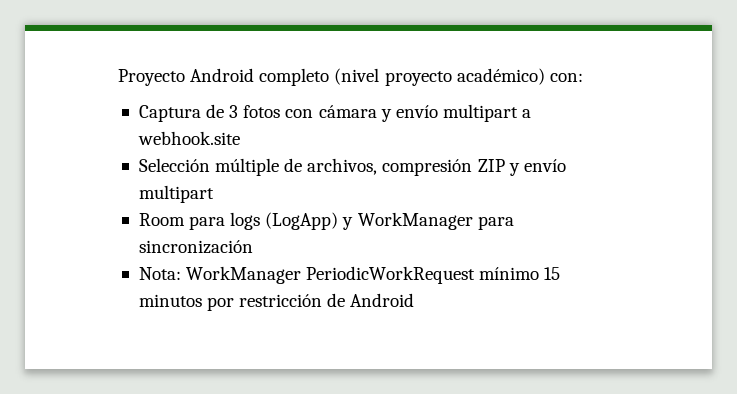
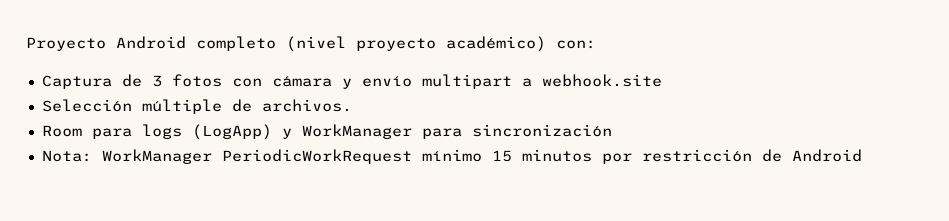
[307,158,566,176] [138,185,214,203] archivos, compresión ZIP y envío multipart -> [261,99,352,112] archivos.

